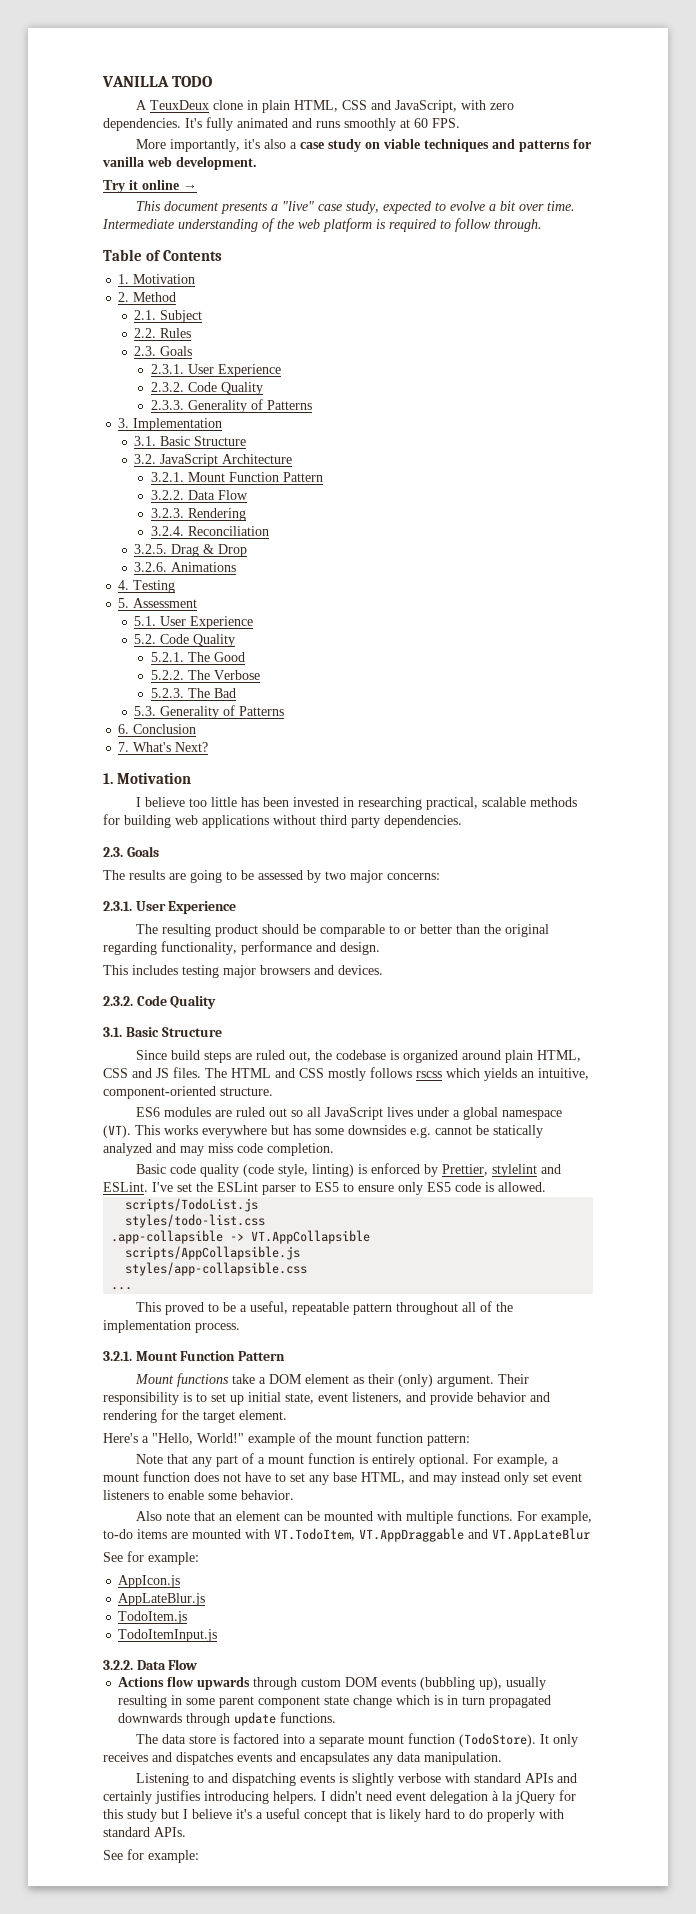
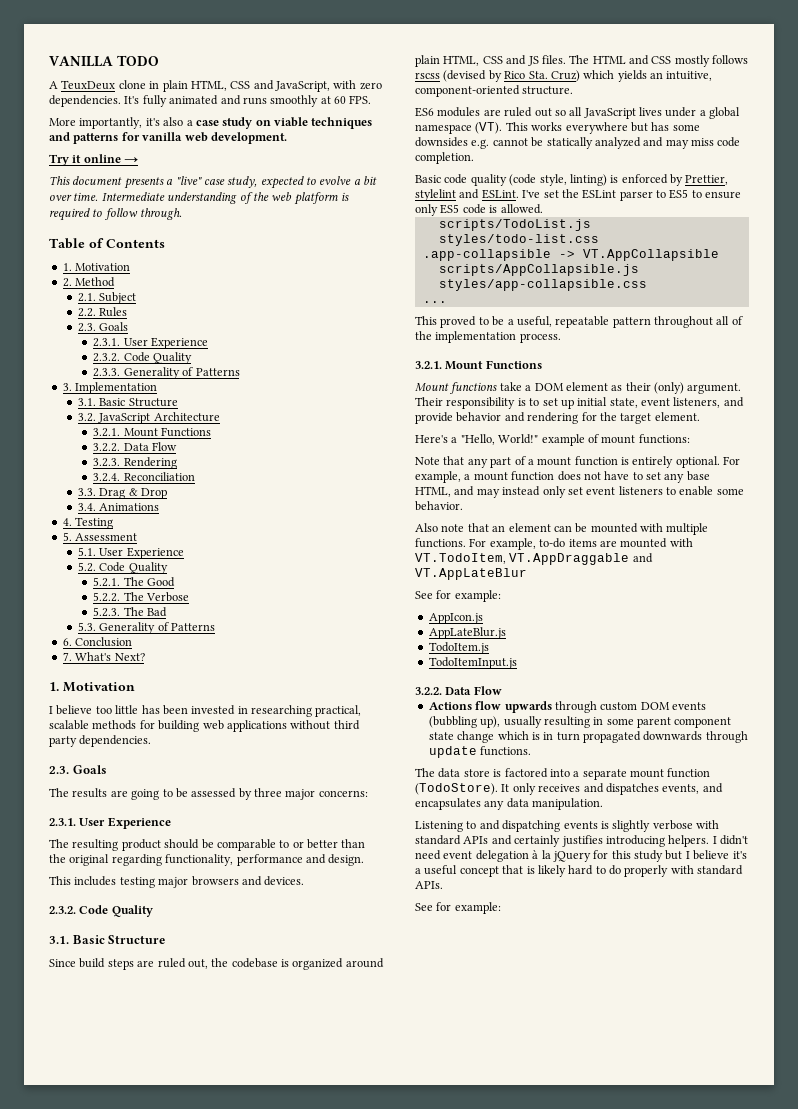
[228,472,323,482] Function Pattern -> [161,427,212,437] Functions
[134,544,168,554] 3.2.5. -> [78,488,97,496] 3.3.
[134,562,168,572] 3.2.6. -> [78,503,97,511] 3.4.
[325,871,346,880] two -> [254,788,282,797] three
(442, 1074) none -> [443,70,580,82] (devised by Rico Sta. Cruz)
[180,1351,285,1361] Function Pattern -> [485,360,542,369] Functions
[315,1432,470,1446] the mount function pattern: -> [601,434,690,444] mount functions:
[237,1753,272,1762] events -> [662,784,700,794] events,

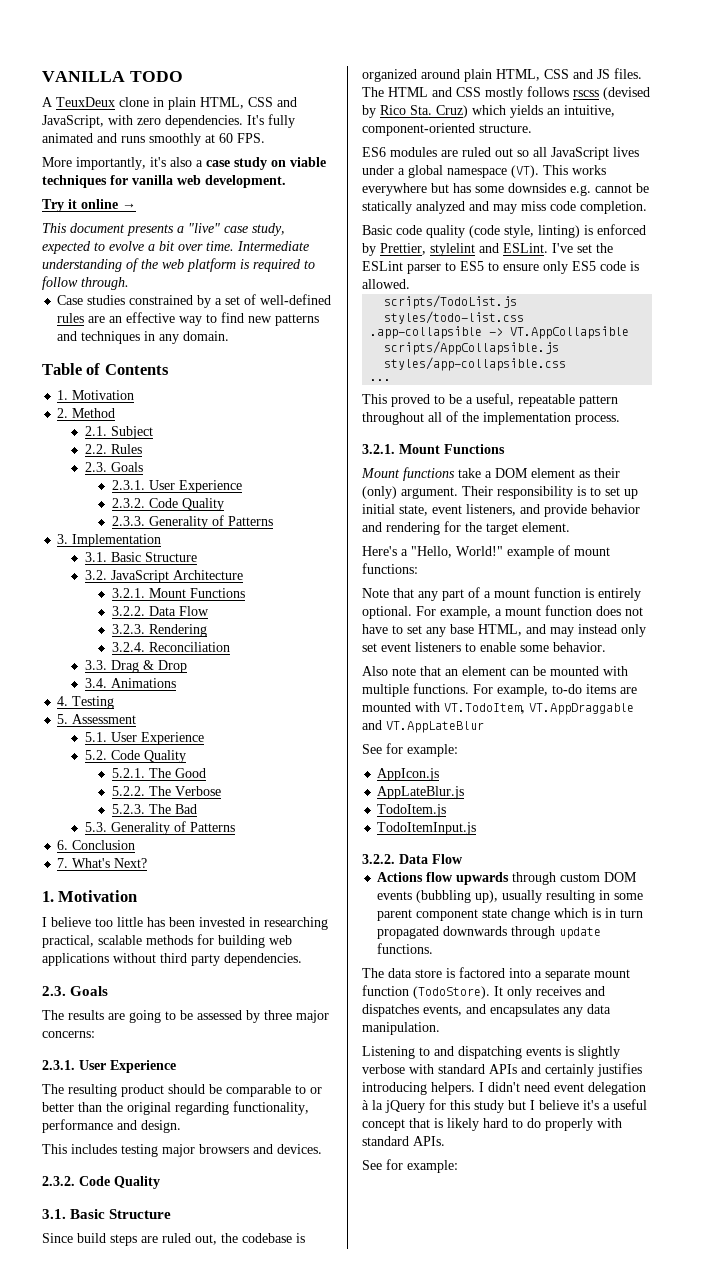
[49,132,119,144] and patterns -> (107, 181) none
(183, 214) none -> [57,294,332,308] [57,312,320,326] [57,331,230,344] // Case studies constrained by a set of well-defined rules are an effective way to find new patterns and techniques in any domain.

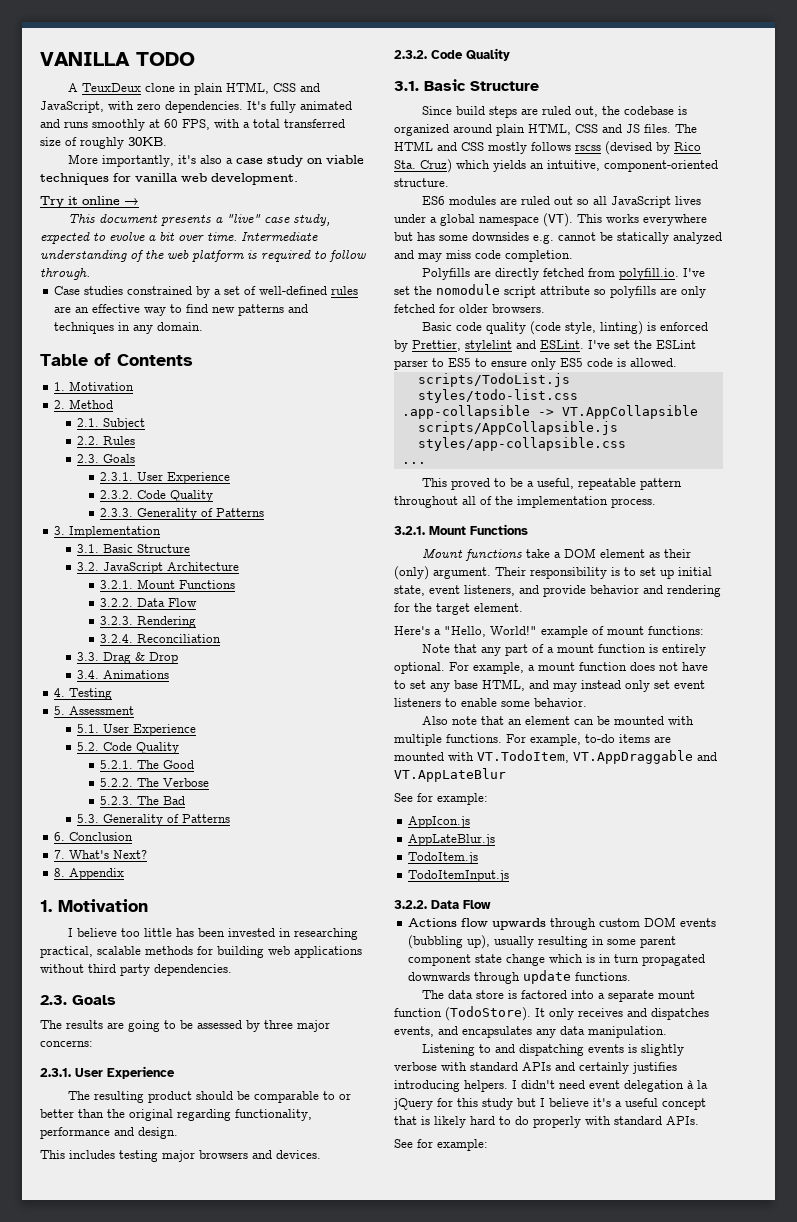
[237,133,265,143] FPS. -> [182,119,345,130] [40,137,167,149] FPS, with a total transferred size of roughly 30KB.
(148, 863) none -> [54,868,125,880] // 8. Appendix
(647, 207) none -> [422,268,706,280] [394,284,706,298] [394,304,545,313] // Polyfills are directly fetched from polyfill.io. I've set the nomodule script attribute so polyfills are only fetched for older browsers.

